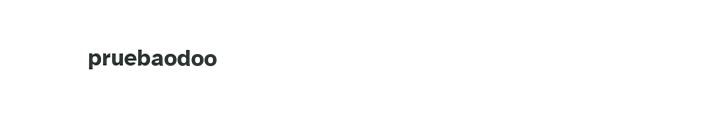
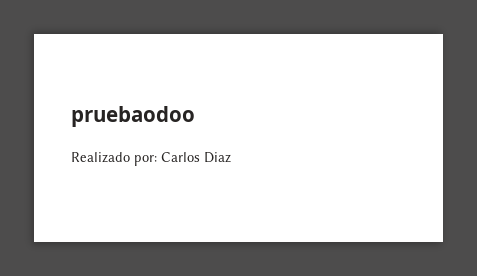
(218, 60) none -> [71,152,231,166] // Realizado por: Carlos Diaz

